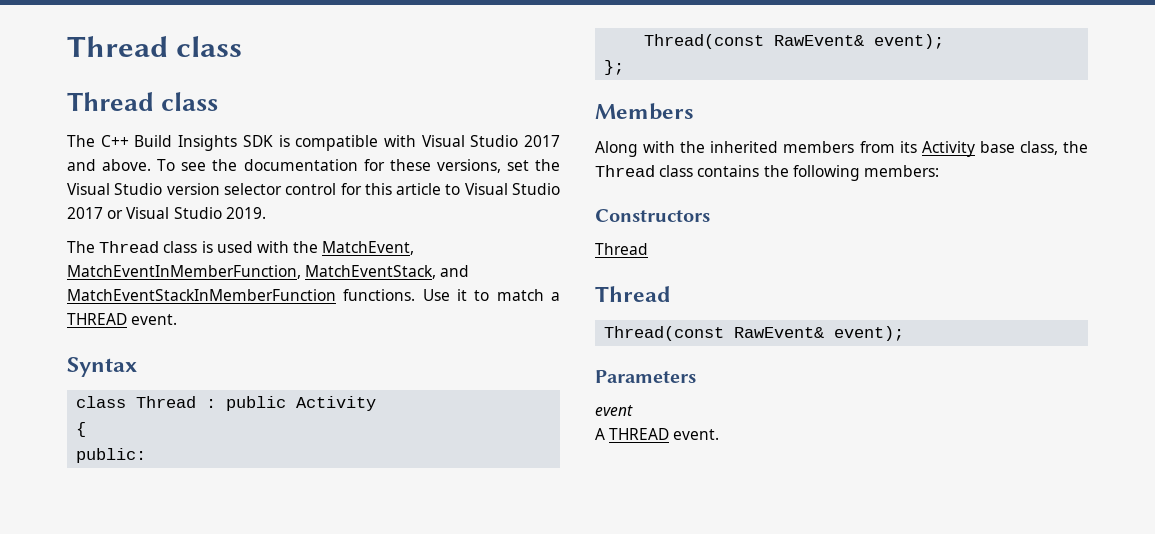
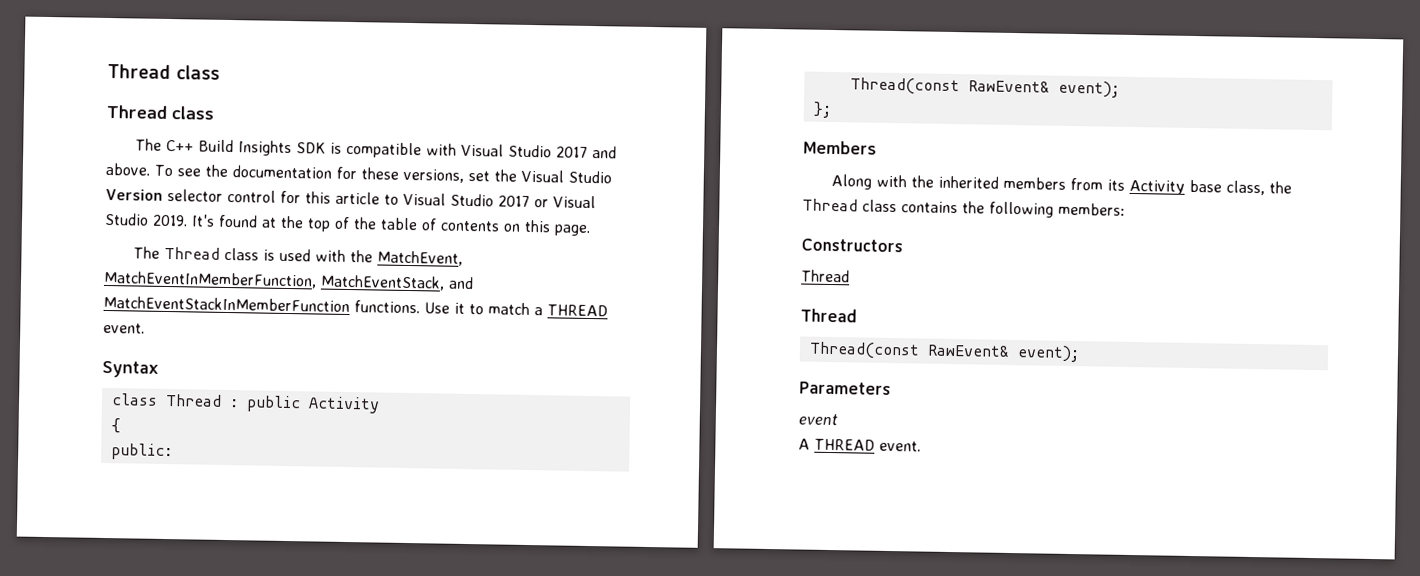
[166,183,220,195] version -> [105,188,163,201] Version
(266, 213) none -> [191,214,591,237] It's found at the top of the table of contents on this page.

